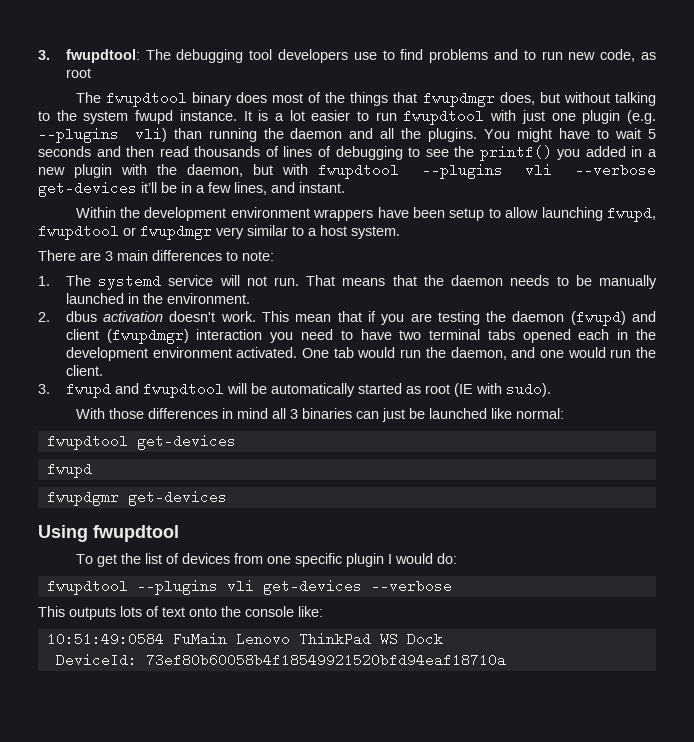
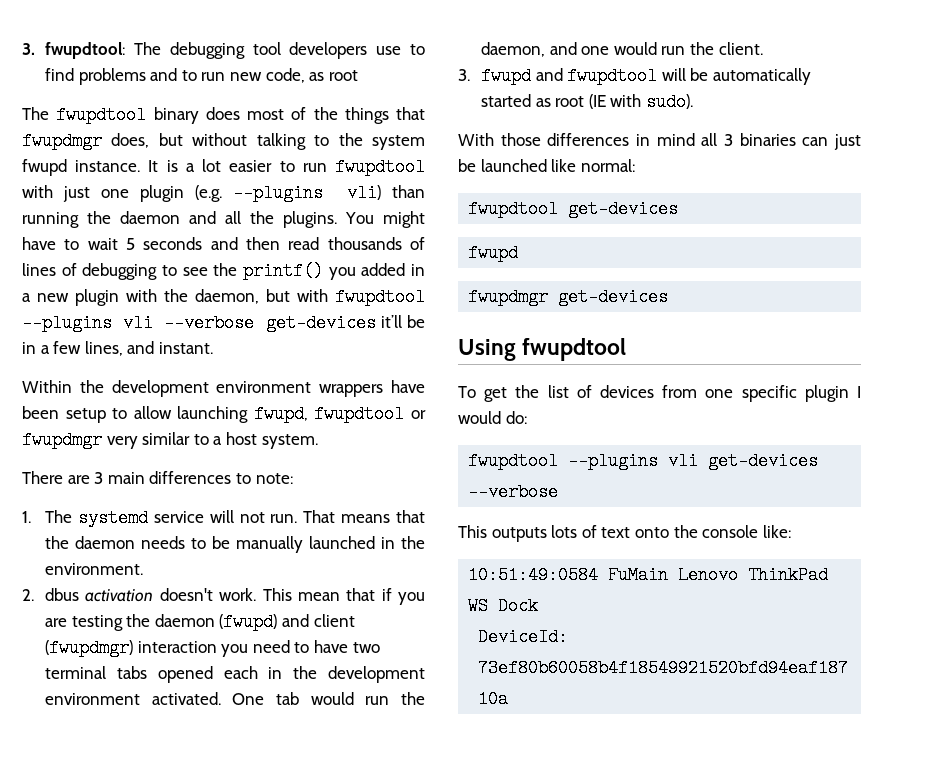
[46,490,119,506] fwupdgmr -> [468,288,549,306] fwupdmgr

